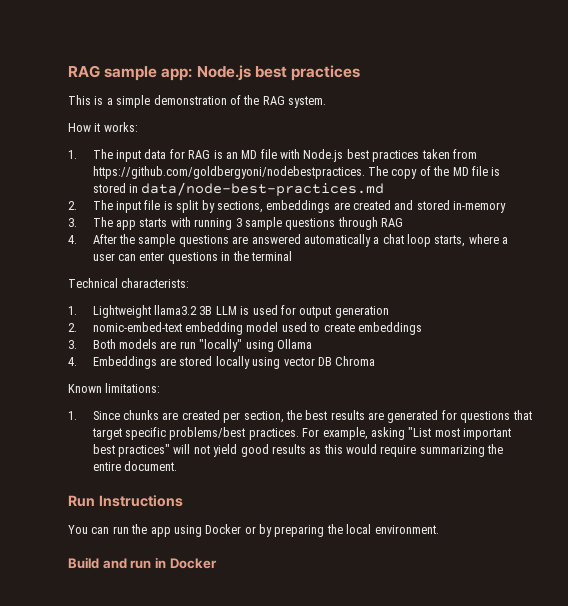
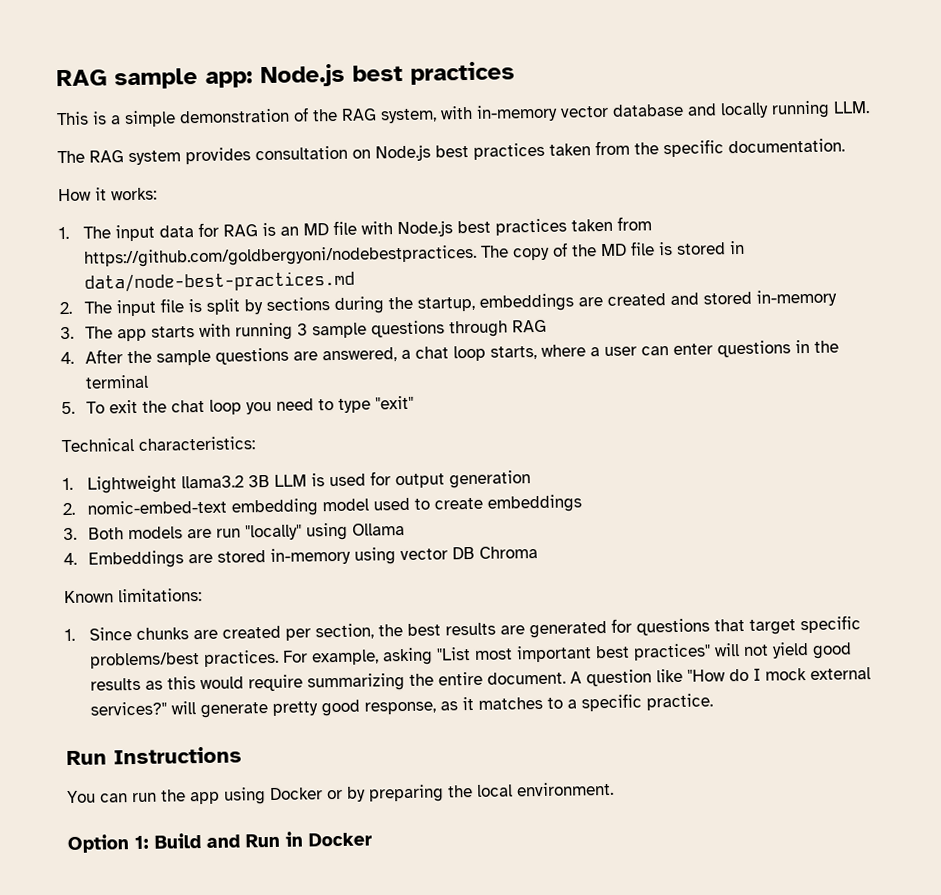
[288,96,326,108] system. -> [380,100,870,124] [57,138,845,166] system, with in-memory vector database and locally running LLM. // The RAG system provides consultation on Node.js best practices taken from the specific documentation.
[216,201,263,213] sections, -> [266,296,476,314] sections during the startup,
[251,234,371,247] answered automatically -> [322,347,398,363] answered,
(292, 256) none -> [61,395,415,415] // 5. To exit the chat loop you need to type "exit"
[121,278,190,288] characterists: -> [138,436,256,451] characteristics:
[215,356,250,369] locally -> [270,547,352,565] in-memory
(178, 466) none -> [570,667,872,687] [90,693,714,719] A question like "How do I mock external services?" will generate pretty good response, as it matches to a specific practice.
(439, 529) none -> [67,834,149,854] Option 1:
[130,560,152,569] run -> [245,833,280,848] Run

